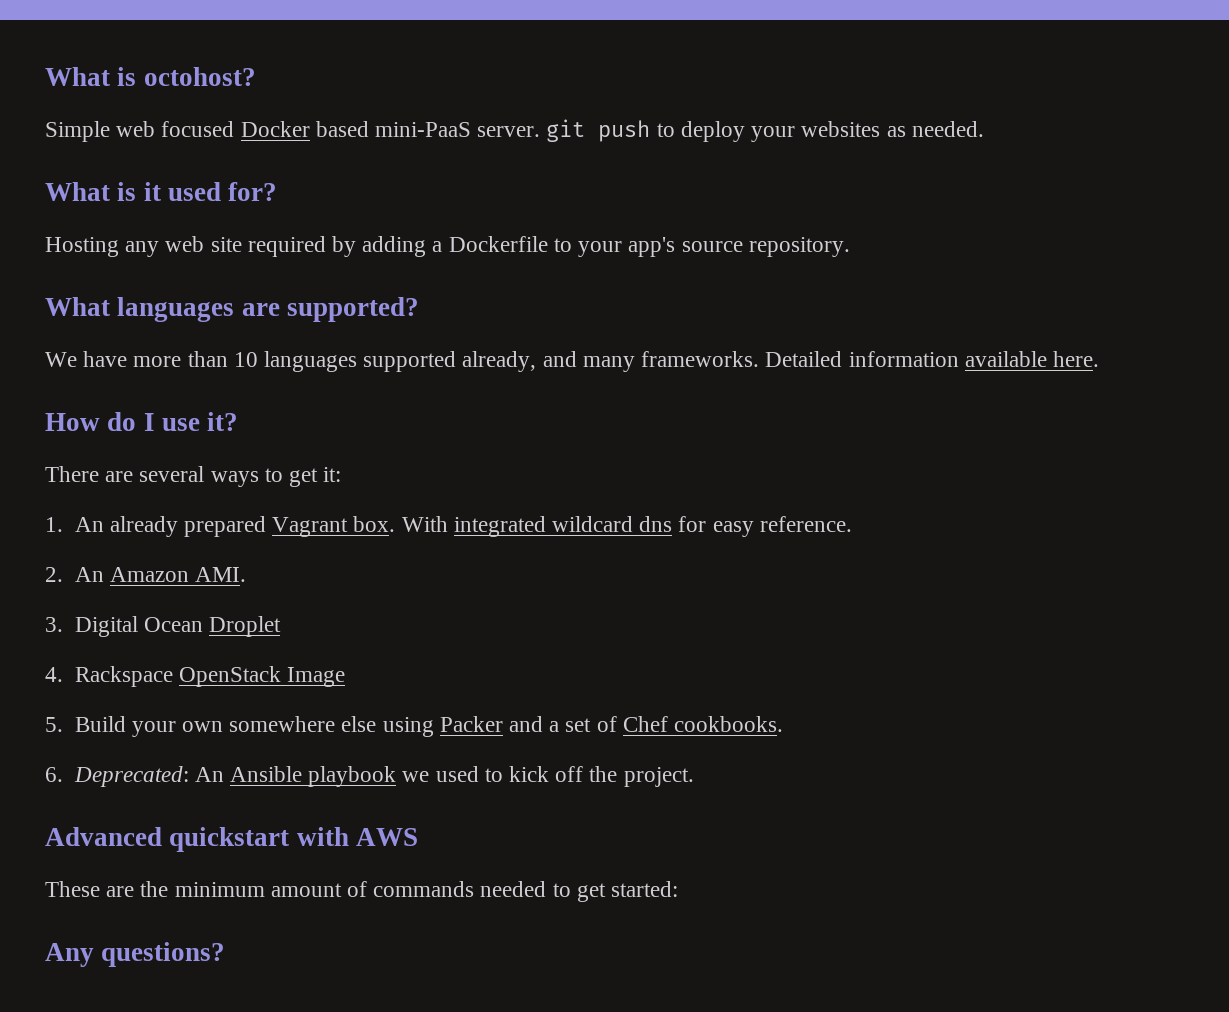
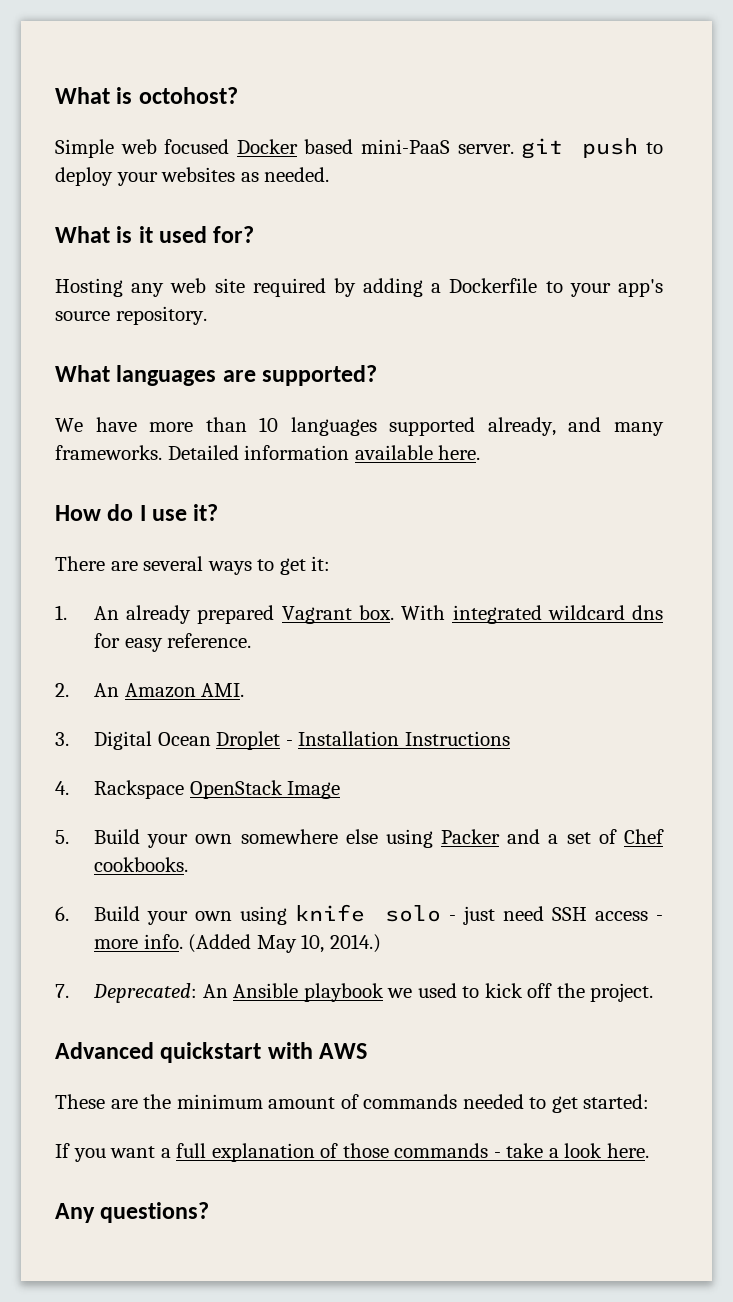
(281, 626) none -> [285,731,510,746] - Installation Instructions
(63, 774) none -> [93,904,663,925] [93,934,381,953] [55,984,69,998] Build your own using knife solo - just need SSH access - more info. (Added May 10, 2014.) // 7.
(679, 889) none -> [55,1143,649,1162] // If you want a full explanation of those commands - take a look here.

